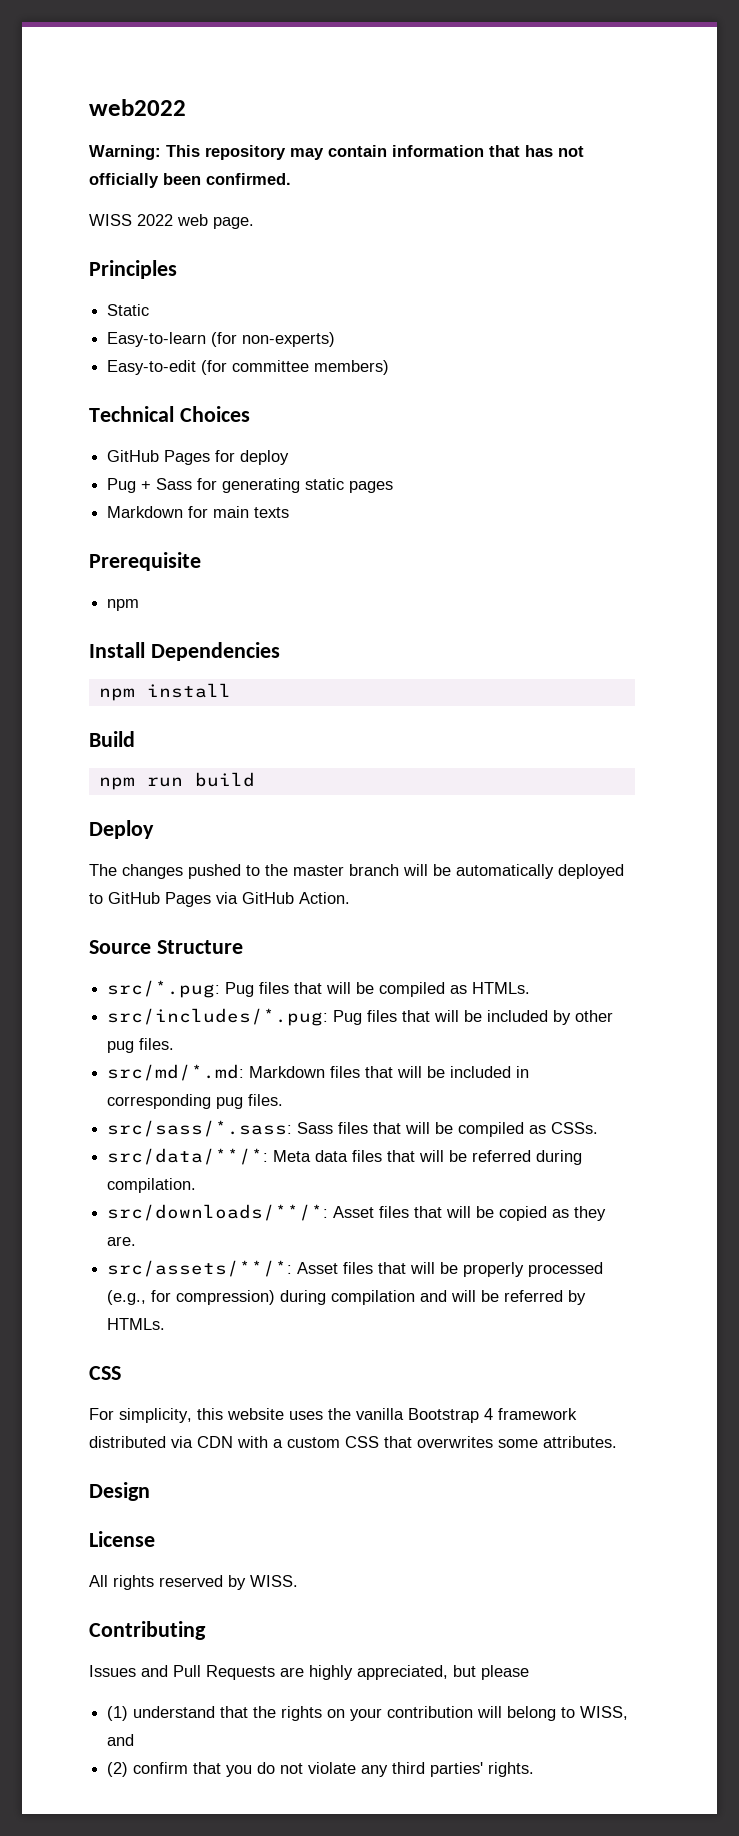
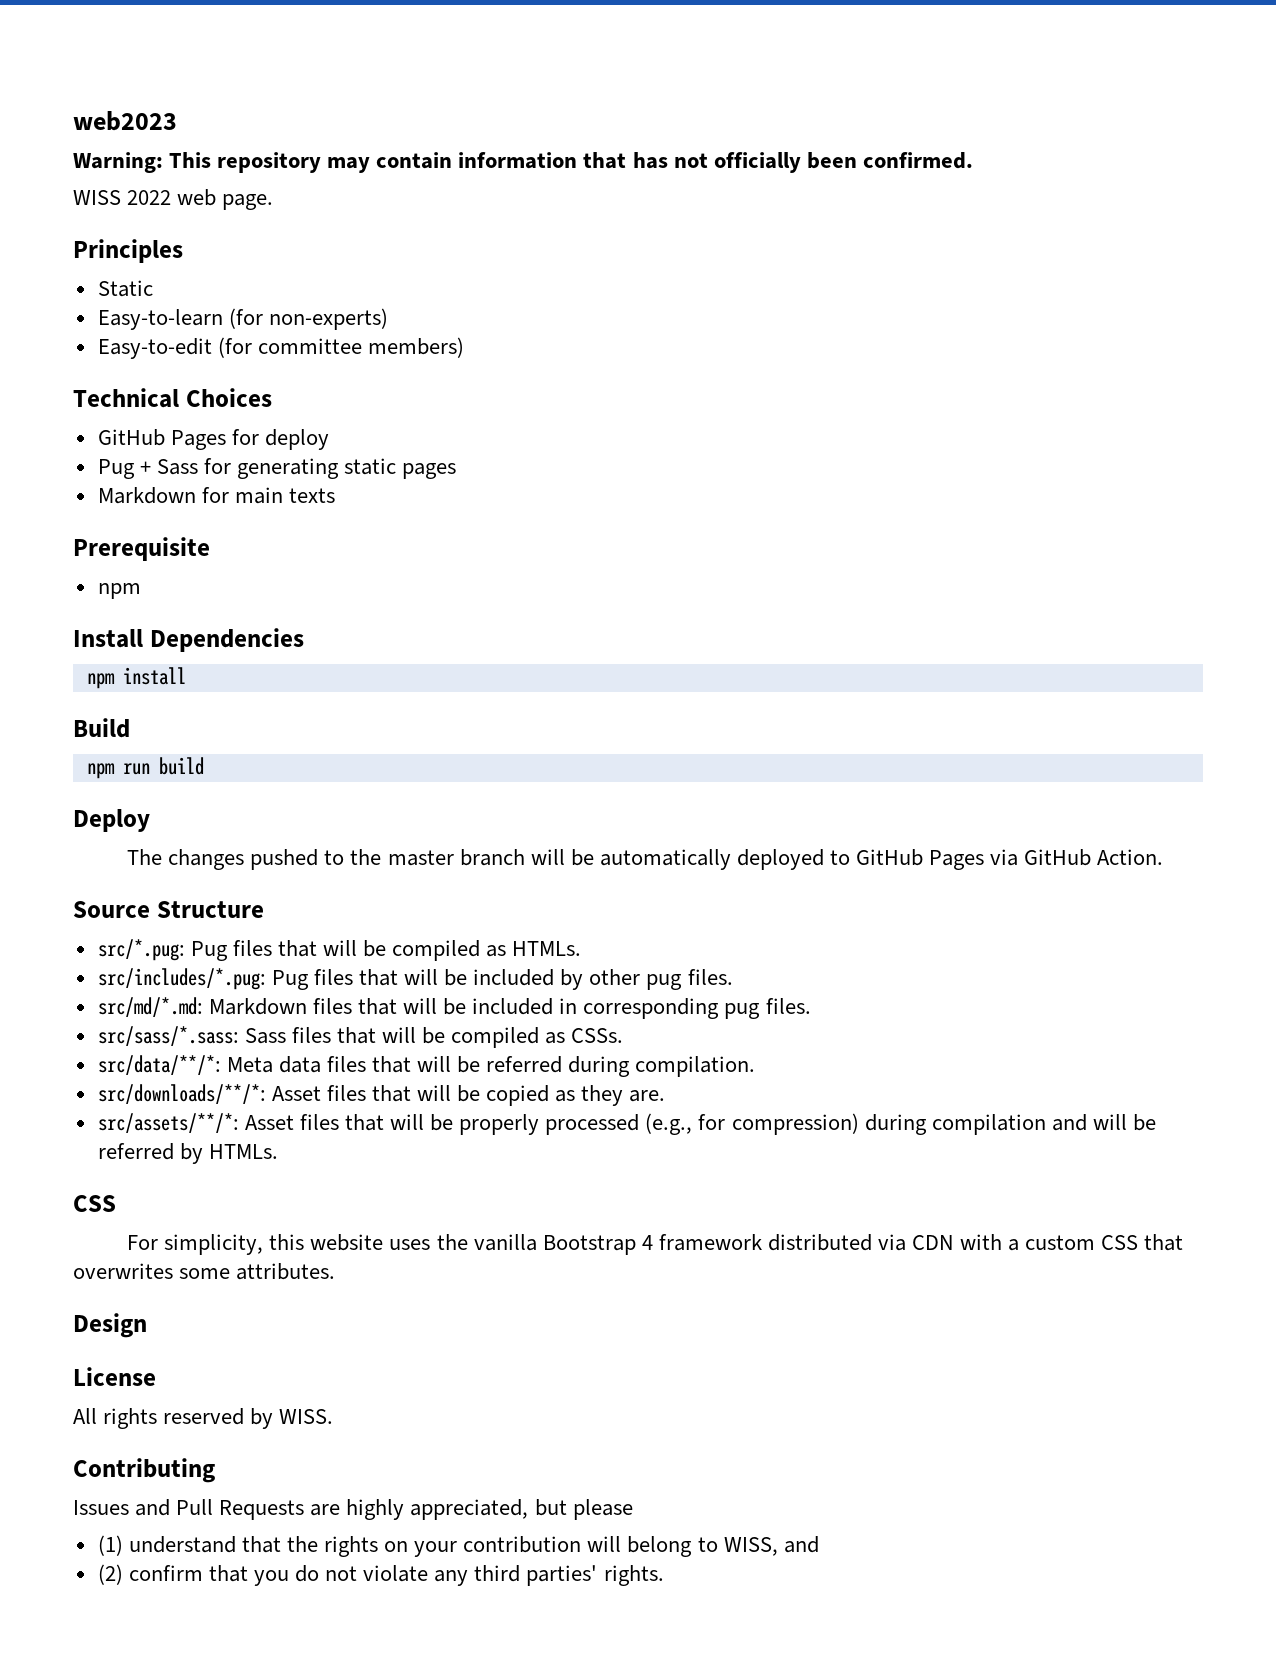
[89,99,186,116] web2022 -> [73,111,177,131] web2023

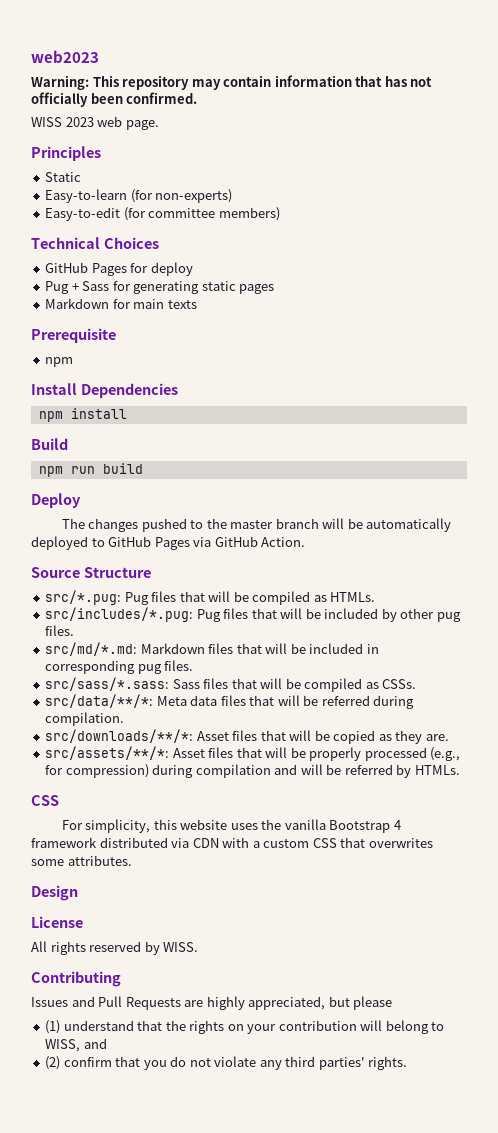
[127,190,172,205] 2022 -> [65,117,94,127] 2023

